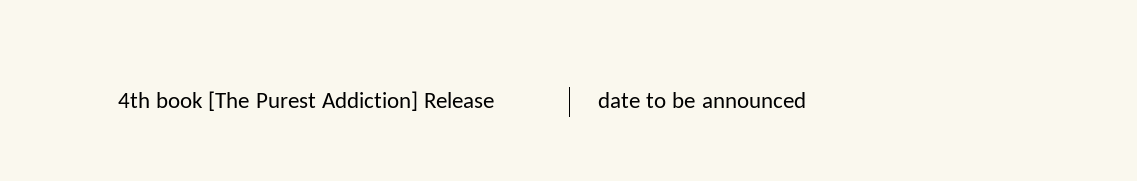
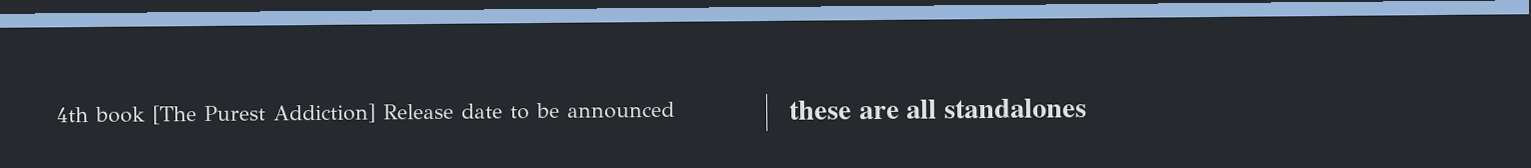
(806, 100) none -> [789,98,1088,120] // these are all standalones

